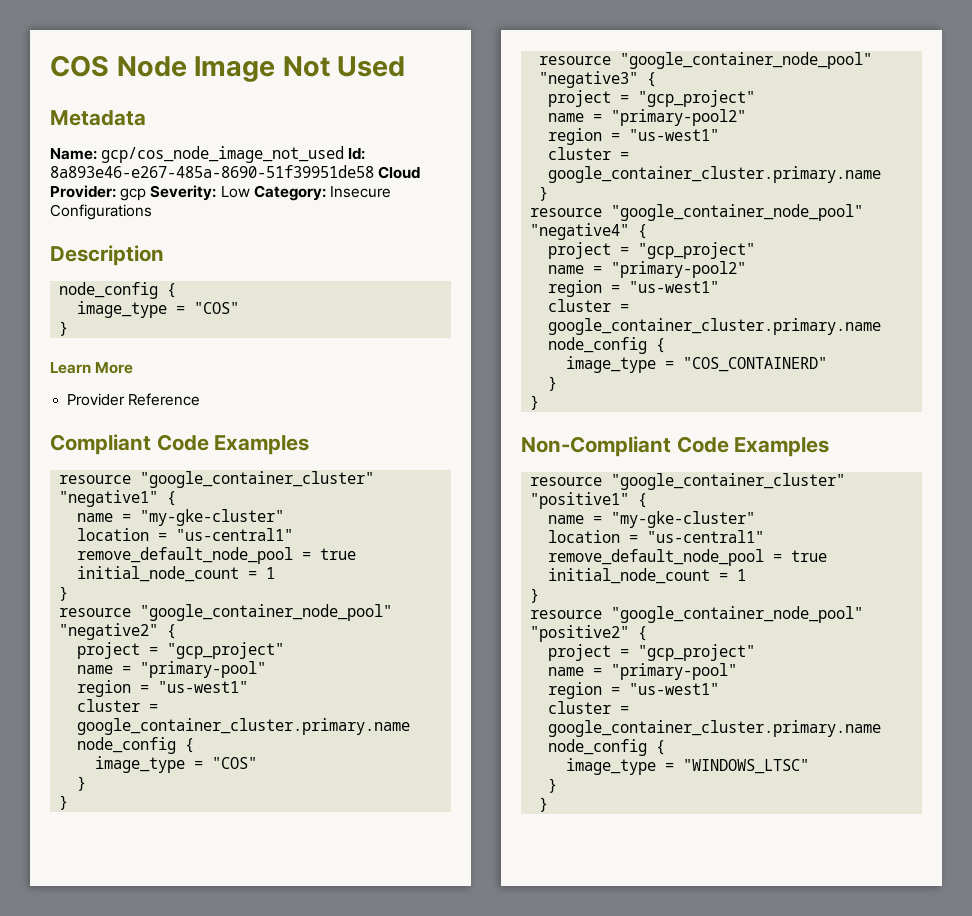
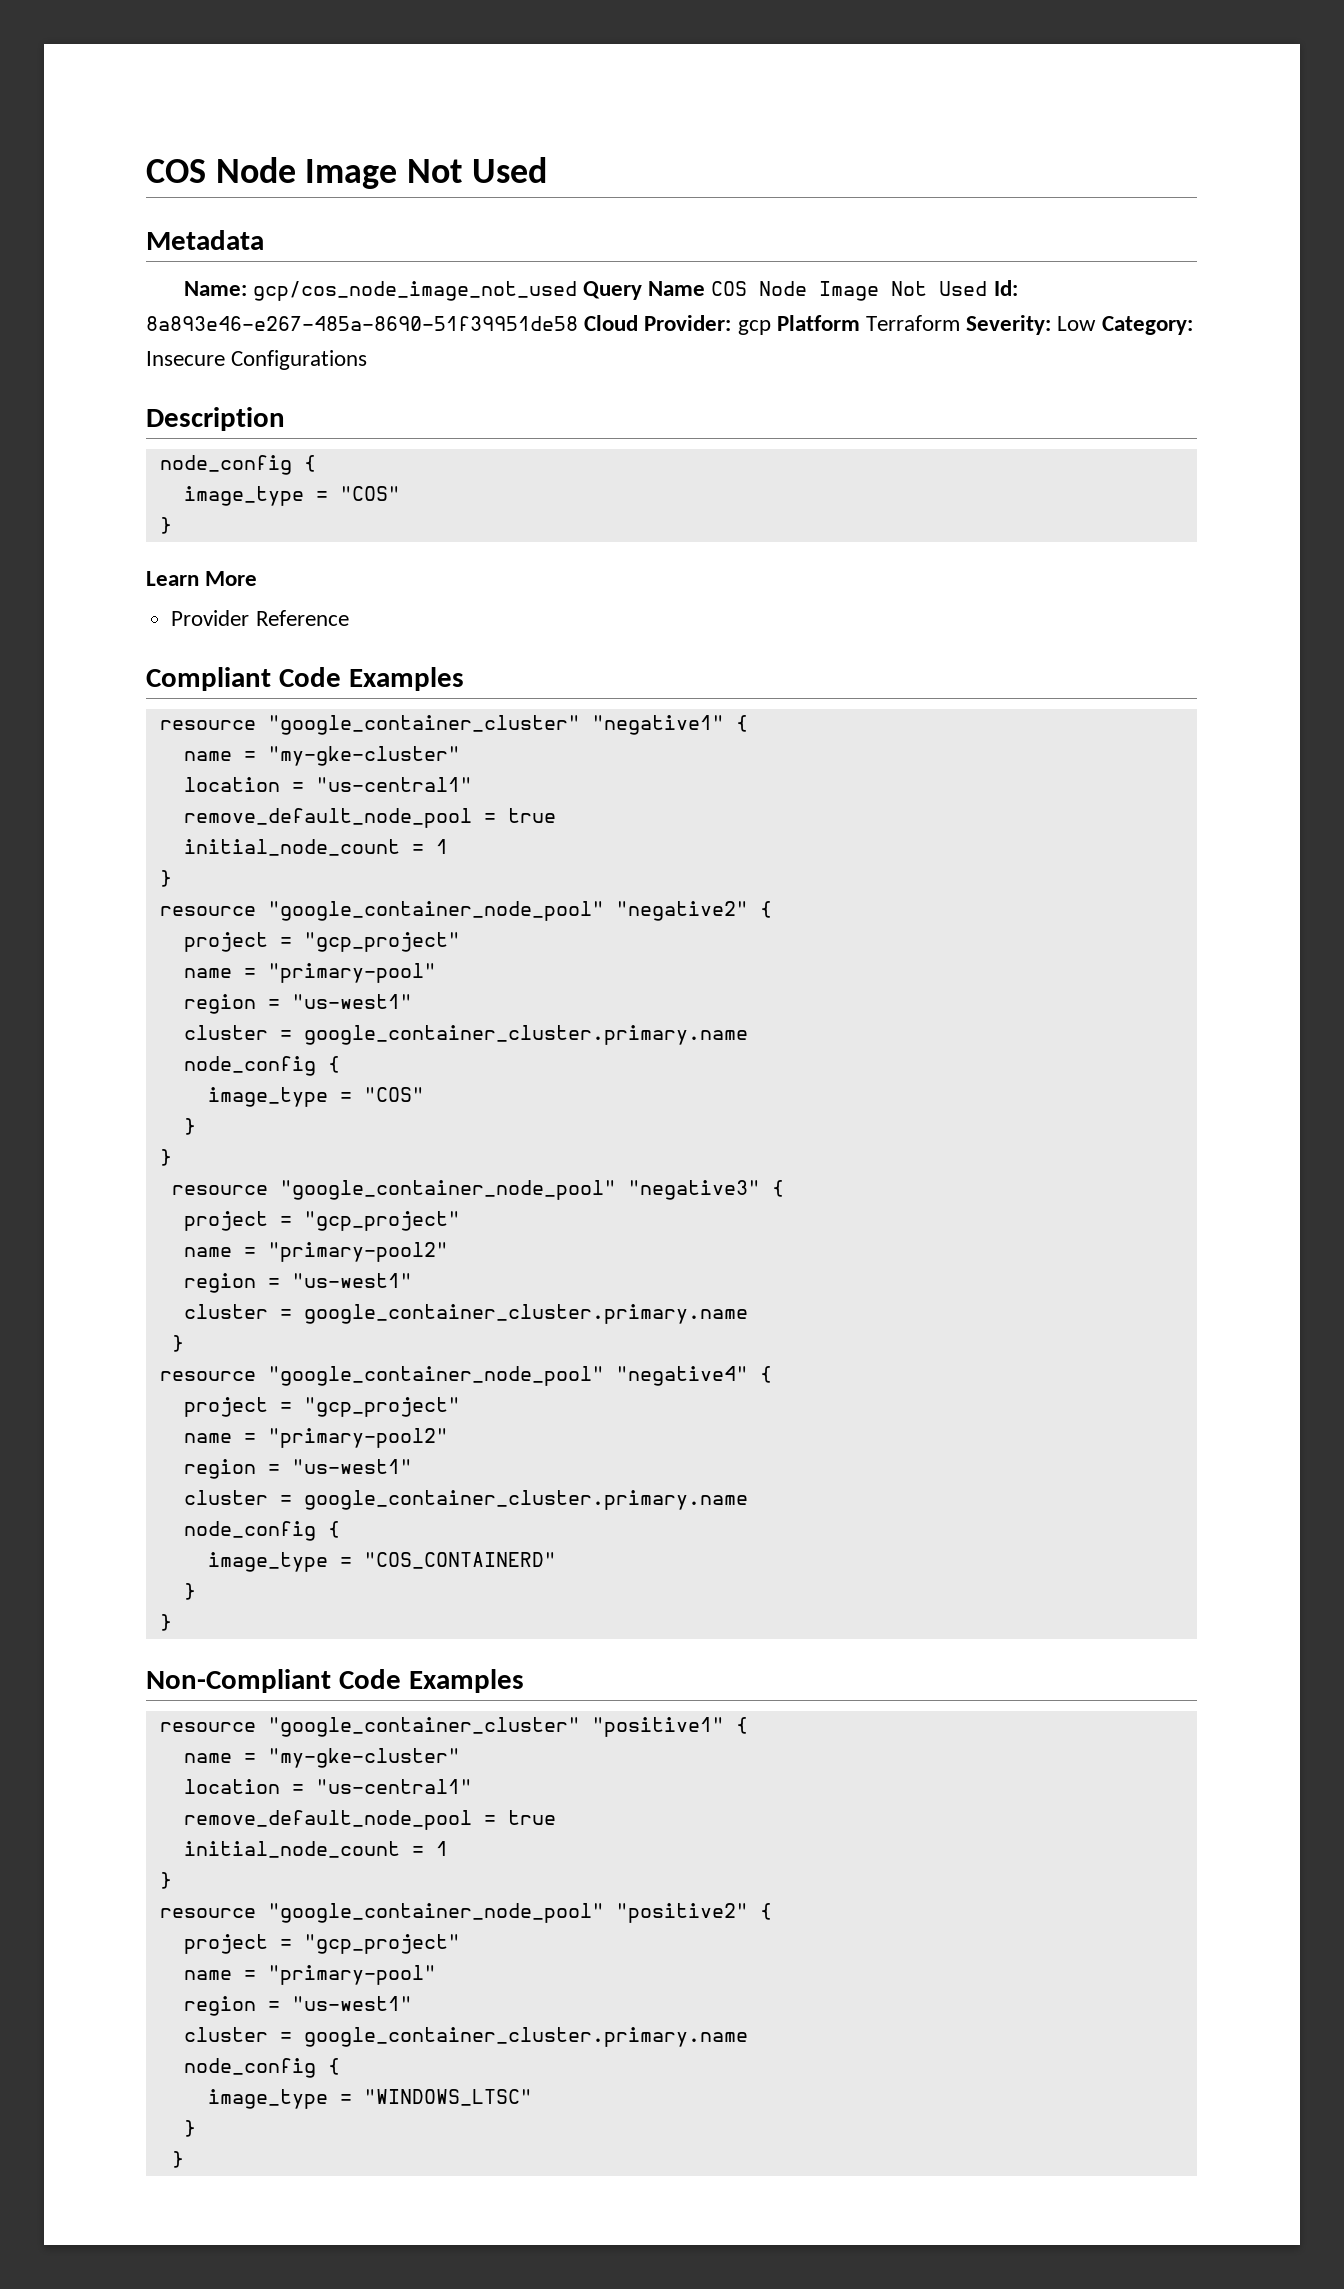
(345, 154) none -> [583,281,988,301] Query Name COS Node Image Not Used
(147, 194) none -> [776,315,961,331] Platform Terraform

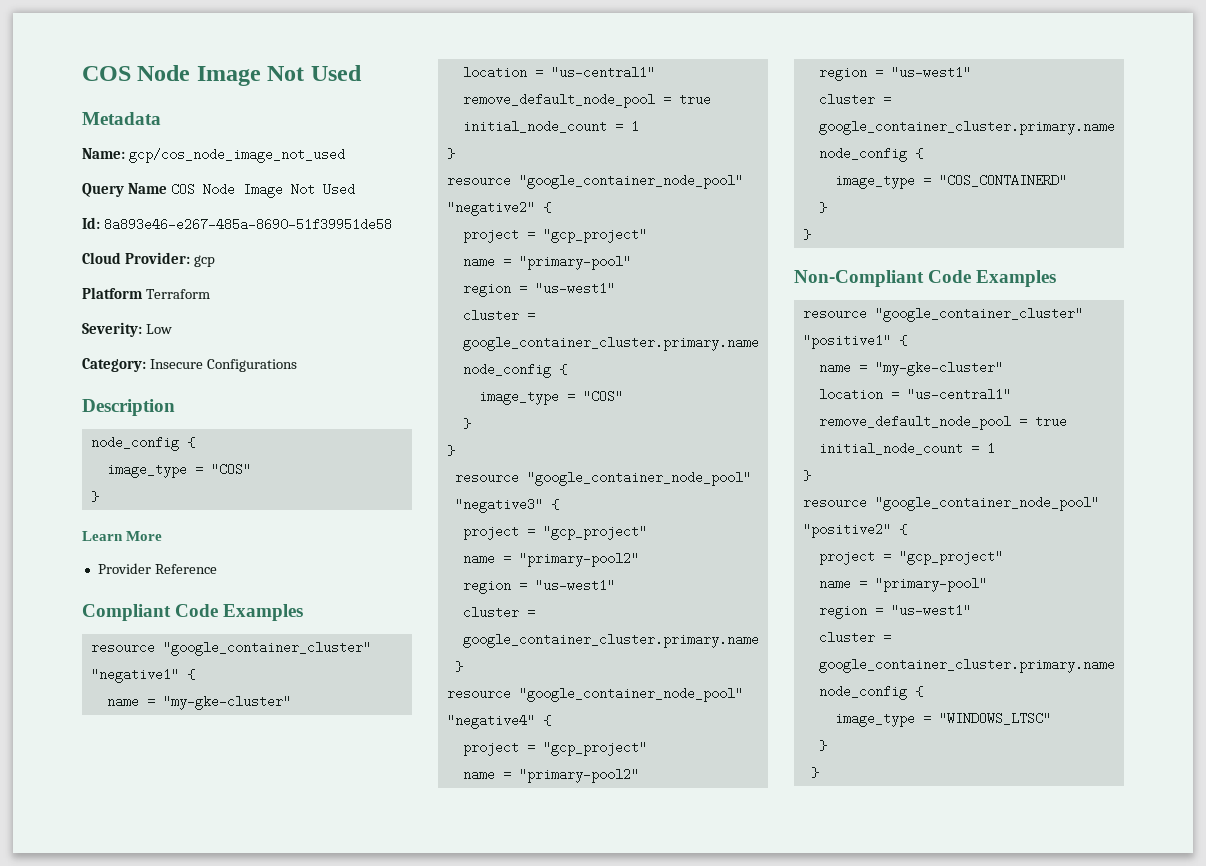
(577, 291) none -> (345, 155) //
(988, 288) none -> (355, 189) //
(578, 323) none -> (392, 224) //
(771, 327) none -> (215, 261) //
(961, 323) none -> (210, 294) //
(1097, 323) none -> (172, 329) //

